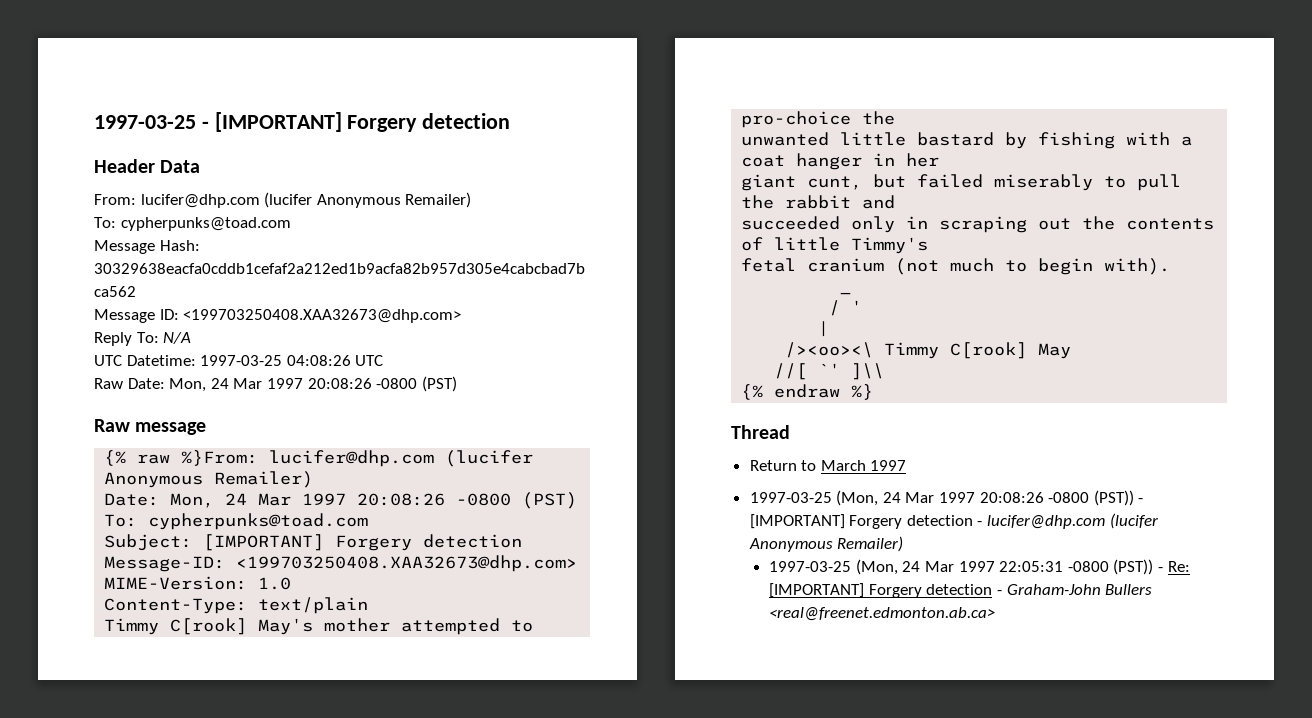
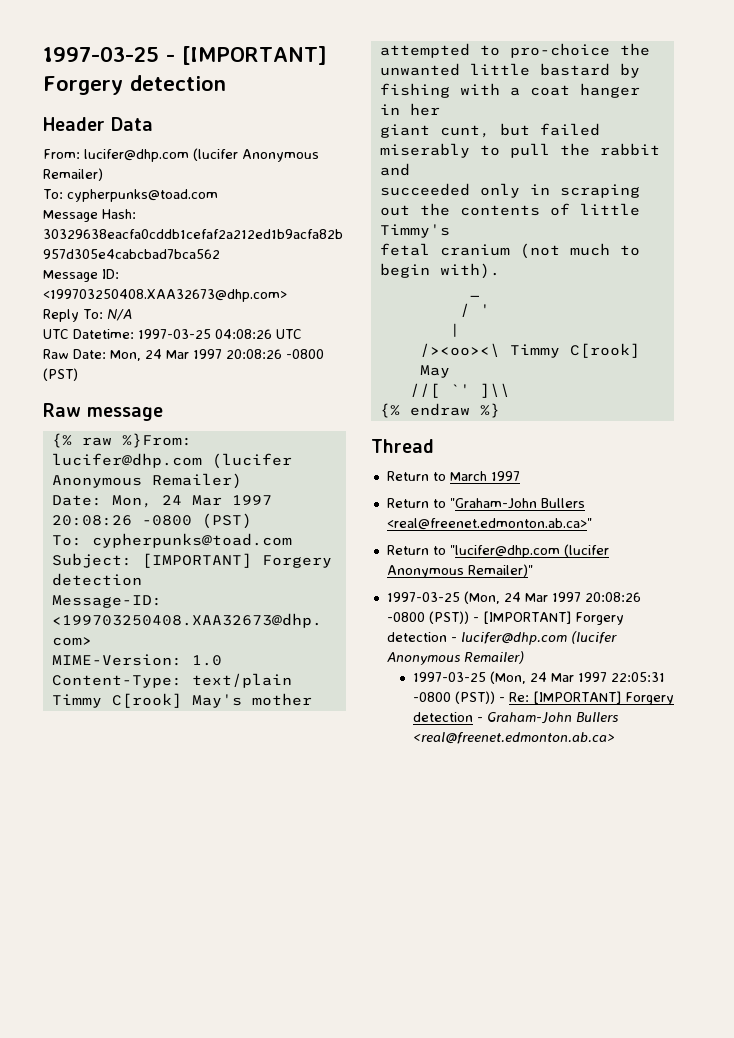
(907, 465) none -> [386,498,585,509] [386,518,592,530] [386,544,609,558] [386,564,533,578] // Return to "Graham-John Bullers <real@freenet.edmonton.ab.ca>" // Return to "lucifer@dhp.com (lucifer Anonymous Remailer)"

